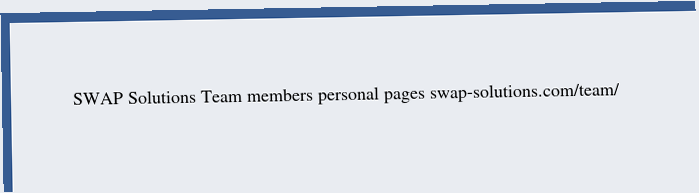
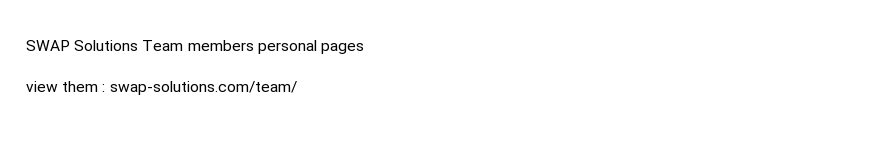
(426, 97) none -> [26,81,106,92] // view them :

